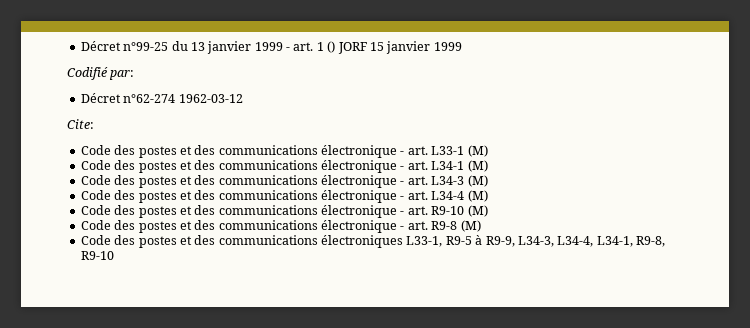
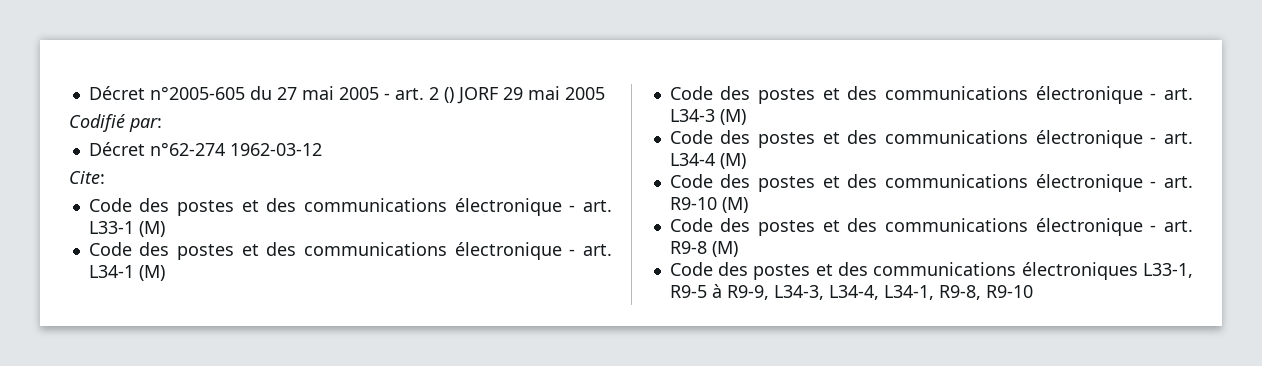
[80,41,324,54] Décret n°99-25 du 13 janvier 1999 - art. 1 -> [88,86,439,100] Décret n°2005-605 du 27 mai 2005 - art. 2
[369,41,462,54] 15 janvier 1999 -> [502,86,605,100] 29 mai 2005

